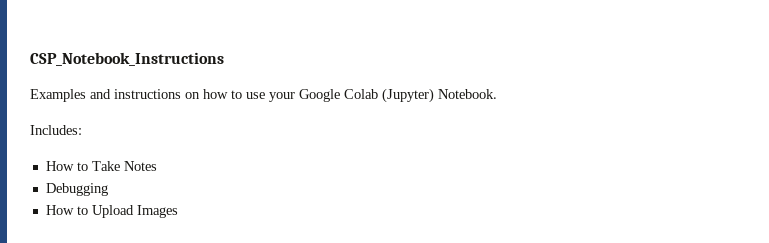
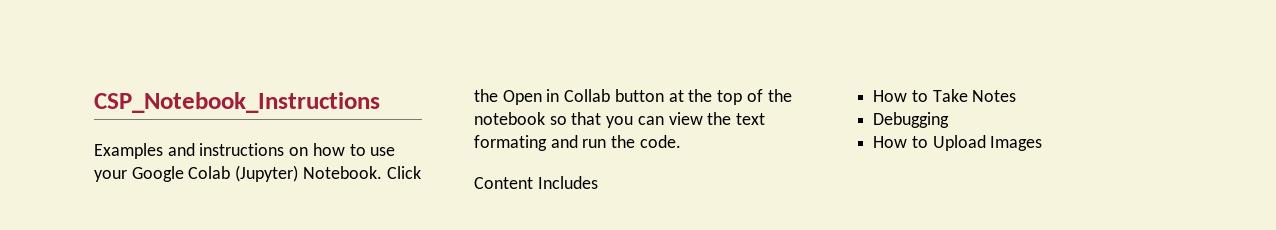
[30,125,82,135] // Includes: -> [386,166,421,179] [474,89,792,105] [474,112,766,128] [474,135,681,151] [474,176,598,189] Click the Open in Collab button at the top of the notebook so that you can view the text formating and run the code. // Content Includes

